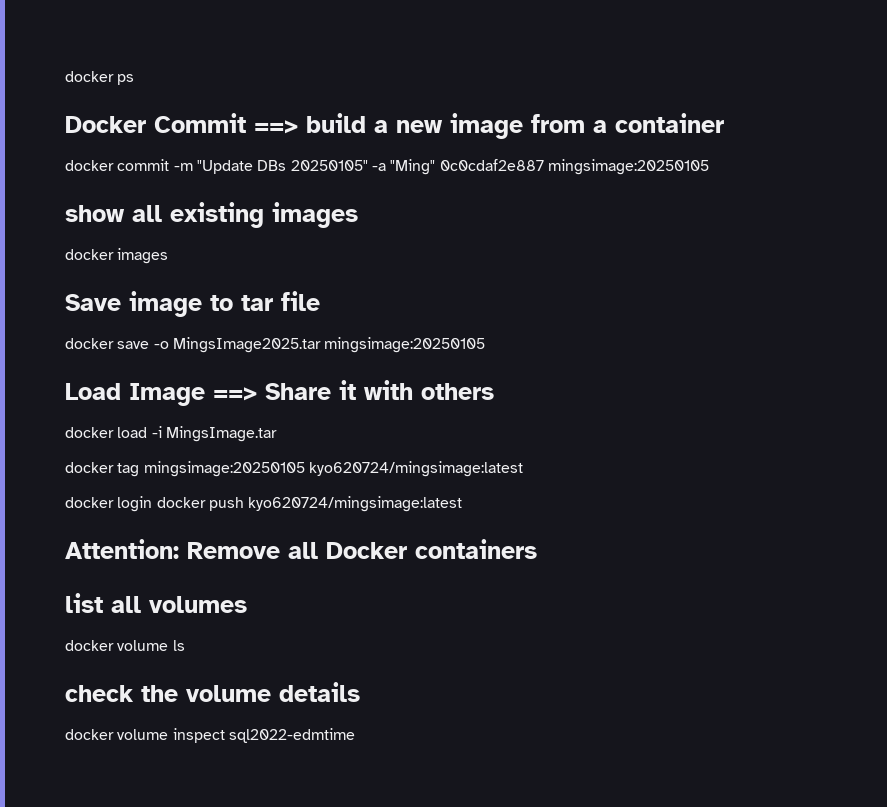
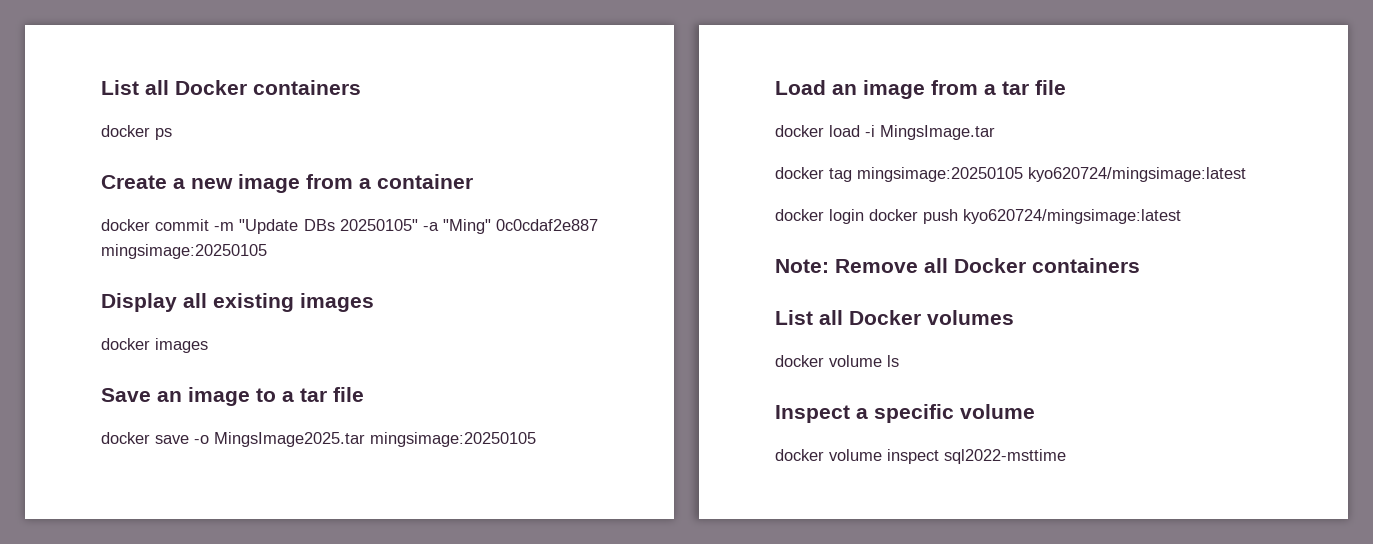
[65,71,135,85] [65,113,366,134] docker ps // Docker Commit ==> build -> [101,80,361,95] [101,125,172,140] [101,175,167,189] List all Docker containers // docker ps // Create
[65,205,125,222] show -> [101,293,177,312] Display
(121, 302) none -> [157,391,182,402] an
(233, 303) none -> [282,391,294,402] a
[129,380,494,406] Image ==> Share it with others -> [832,80,1066,99] an image from a tar file
[65,539,179,559] Attention: -> [775,259,829,273] Note:
[65,593,141,613] list all -> [775,310,921,325] List all Docker
[65,682,360,702] check the volume details -> [775,404,1035,423] Inspect a specific volume
[228,728,355,743] sql2022-edmtime -> [944,449,1066,464] sql2022-msttime

